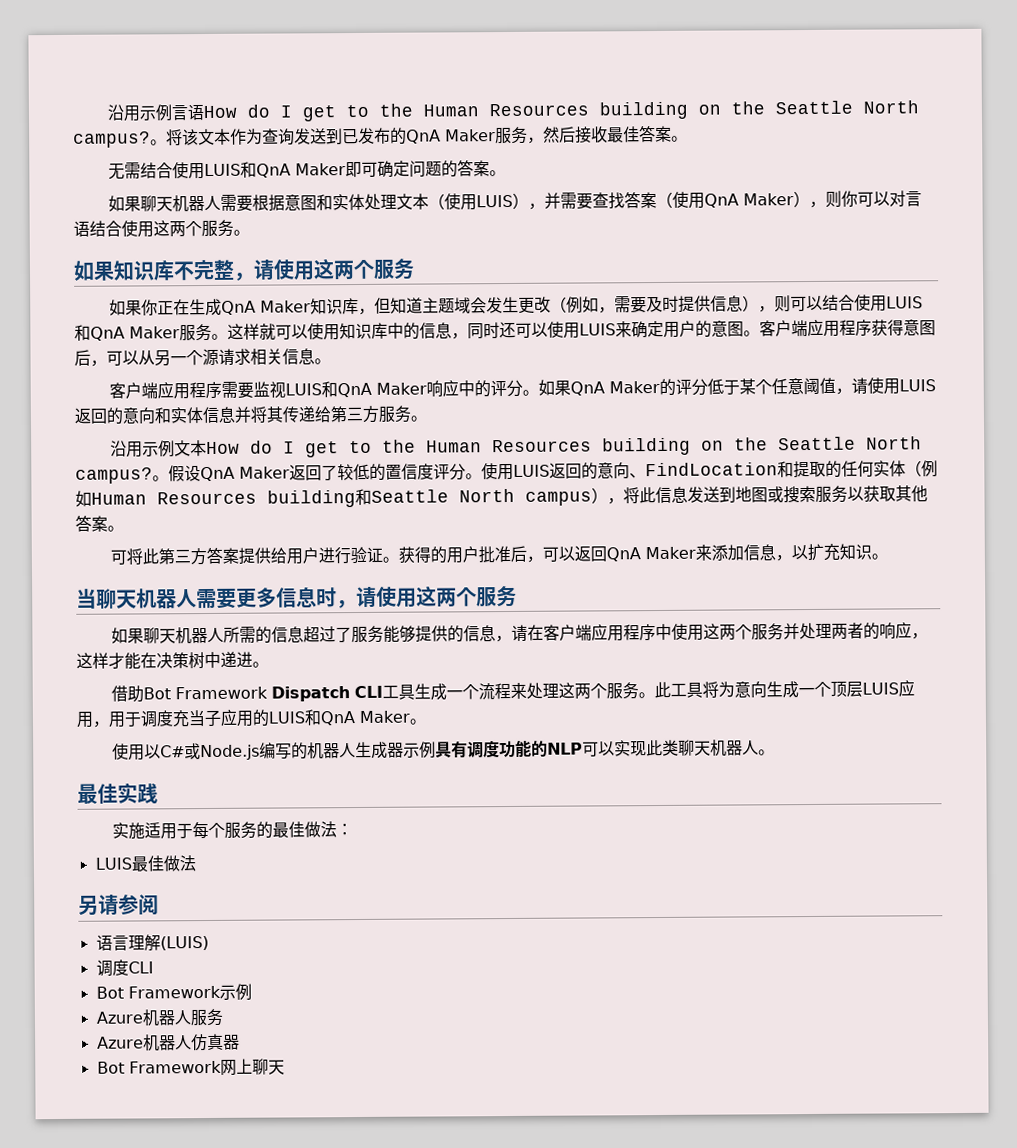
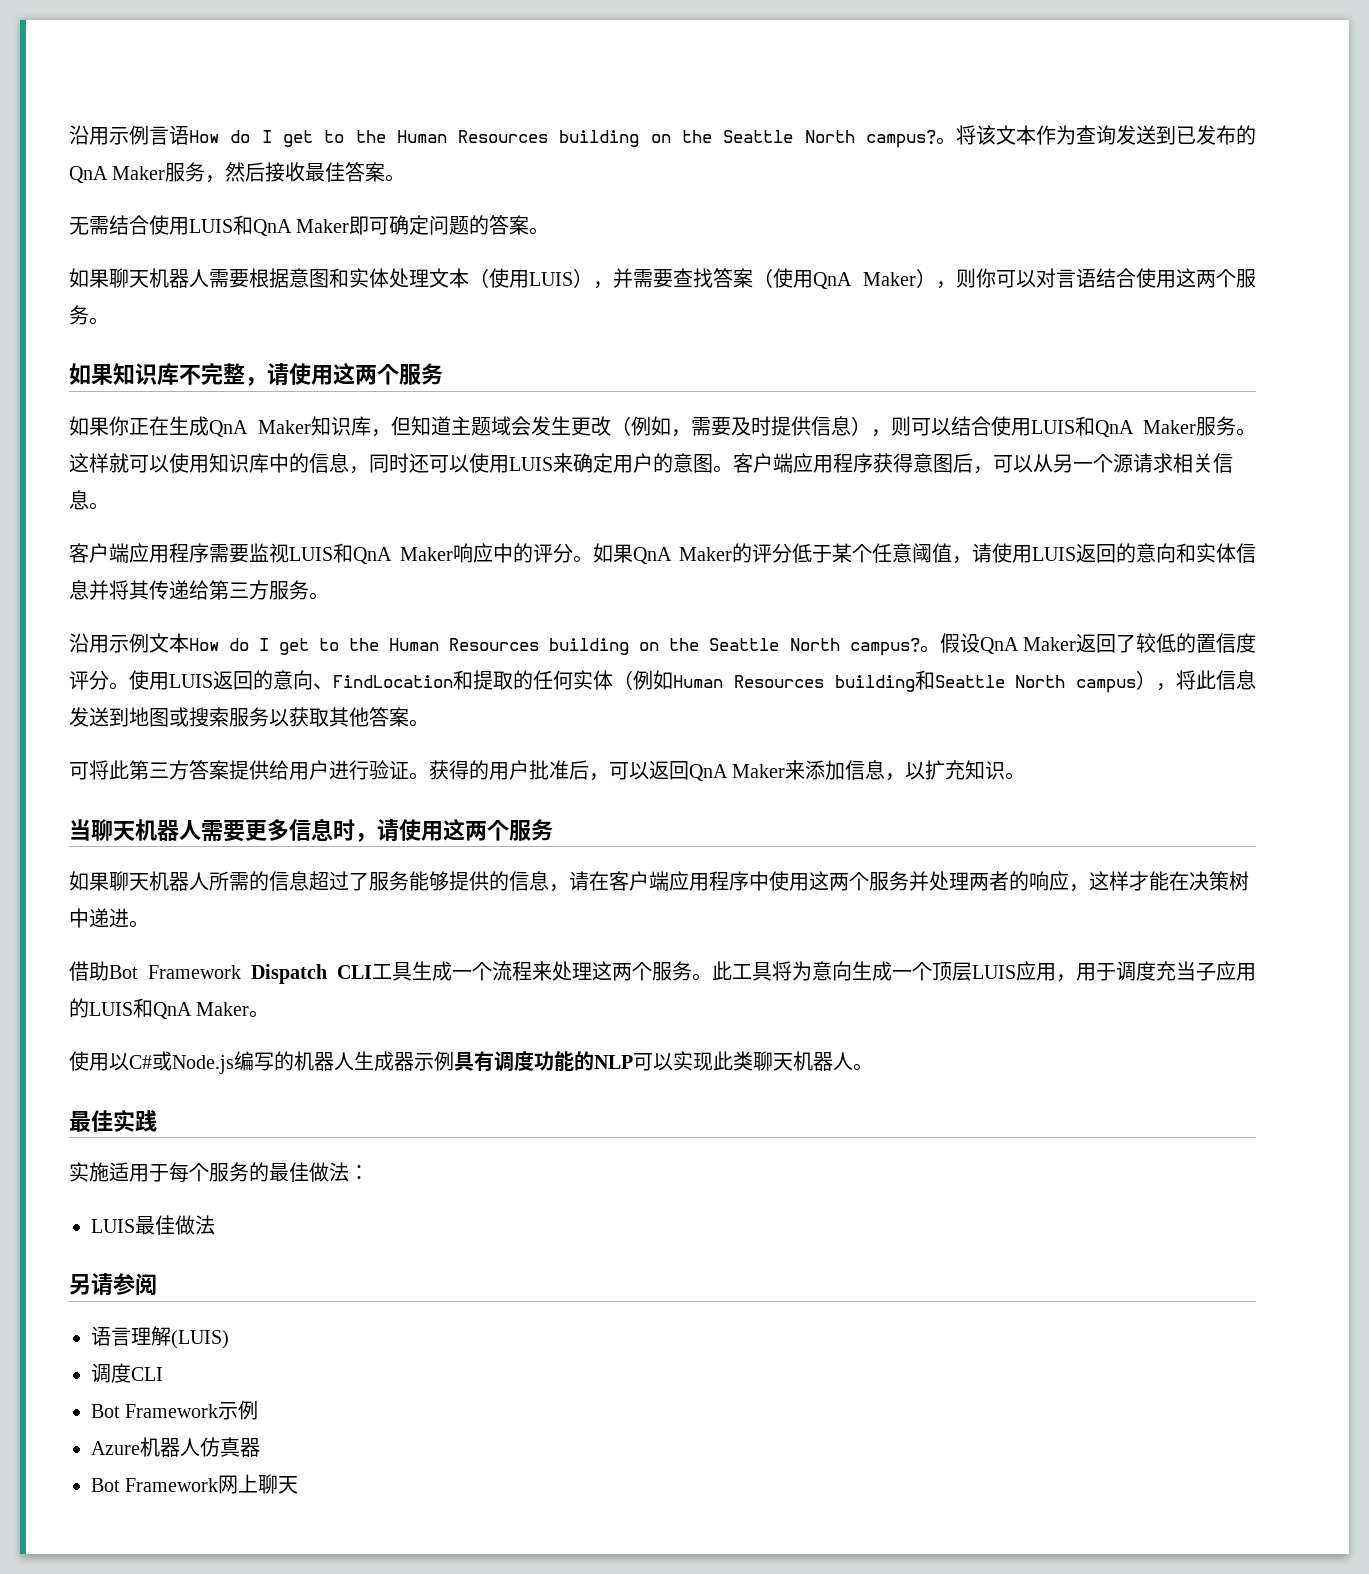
[95,1008,223,1027] // Azure机器人服务 -> (259, 1410) none

